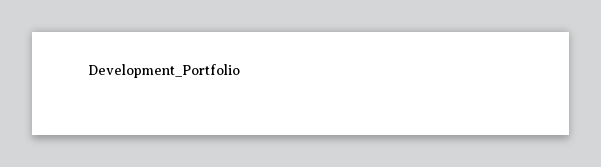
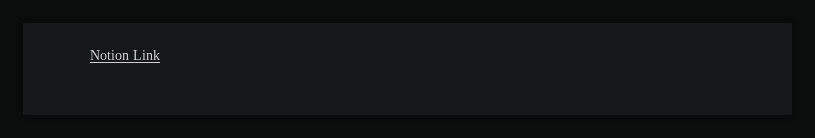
[88,64,240,78] Development_Portfolio -> [90,50,160,60] Notion Link

